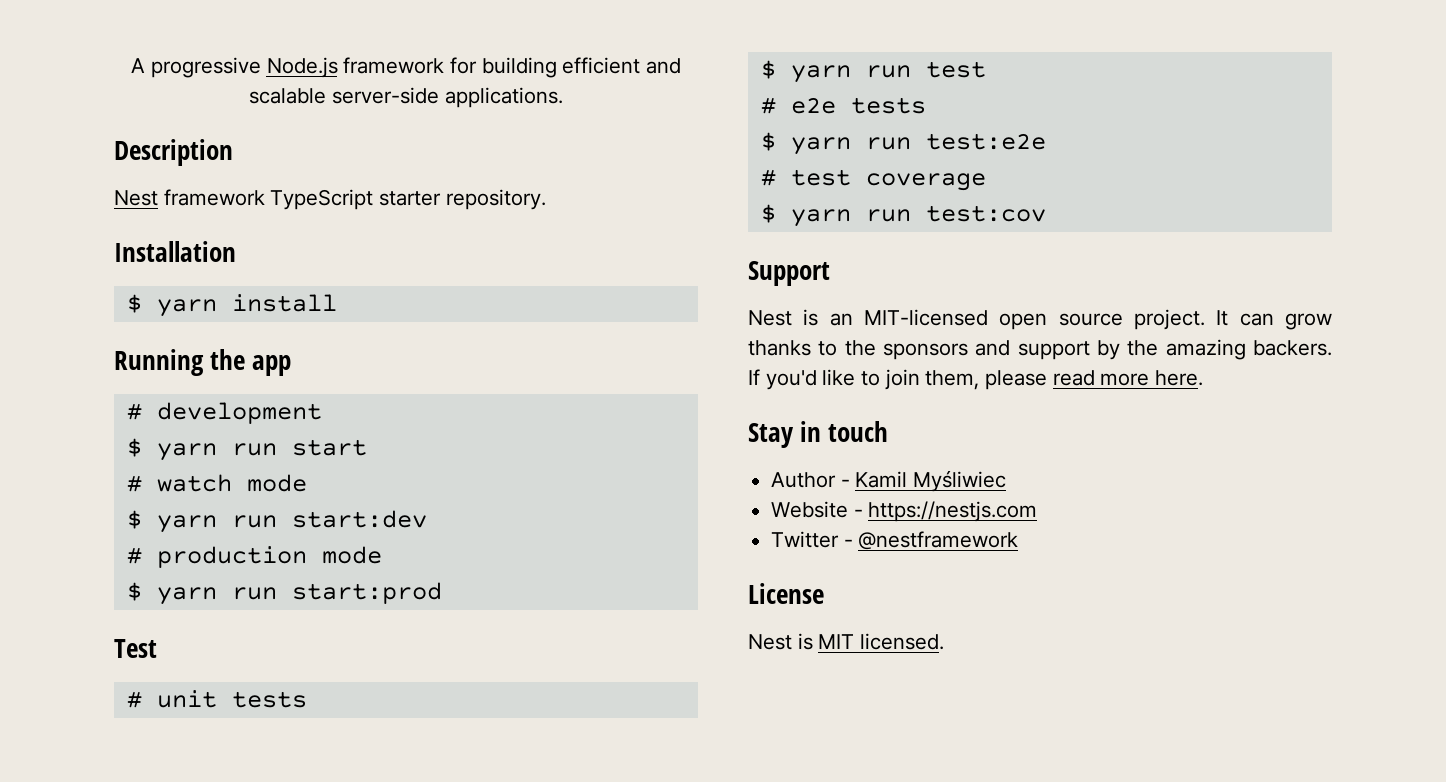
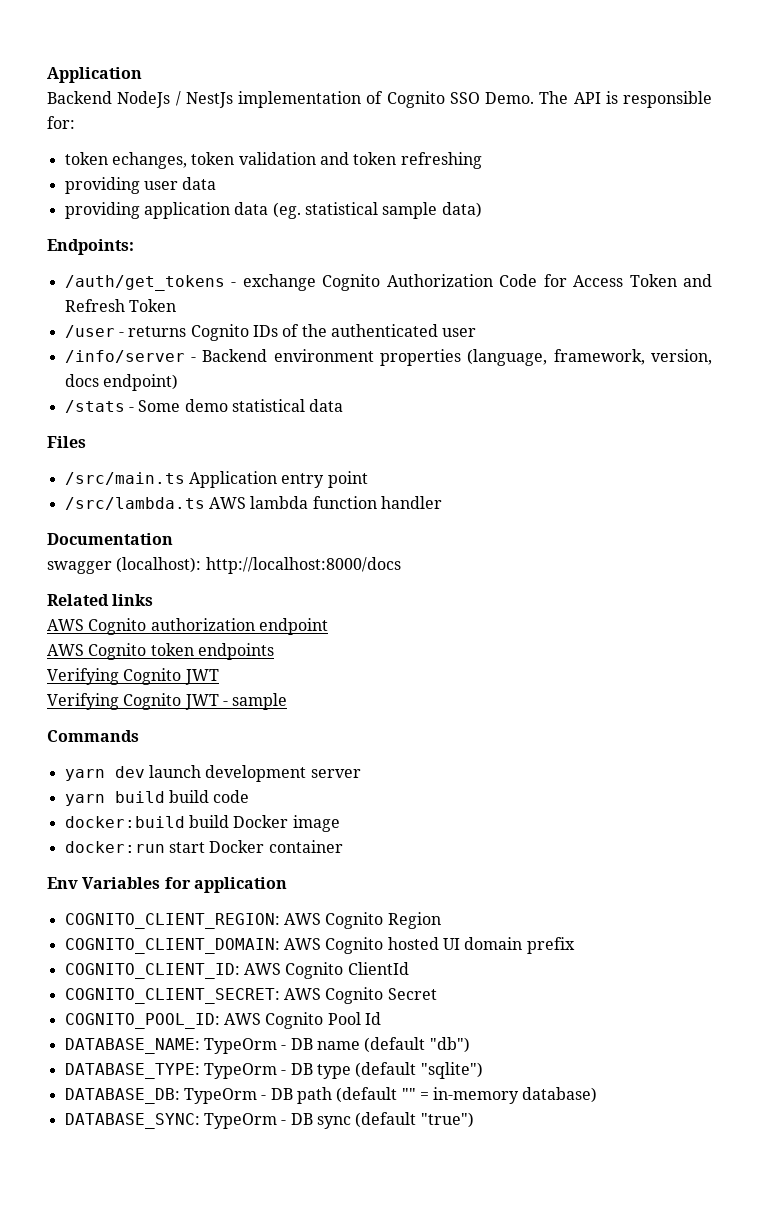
[131,57,681,78] [249,87,563,108] [114,139,233,166] [114,189,546,210] [114,241,236,262] [126,294,337,317] [114,349,292,376] [126,402,322,424] [126,438,367,461] [126,474,307,492] [126,510,427,533] [126,546,382,568] [126,582,442,605] [114,639,157,658] [126,690,307,708] [760,60,986,83] [760,97,926,114] [760,132,1046,155] [760,169,986,191] [760,204,1046,227] [748,261,830,286] [748,309,1332,330] [748,339,1332,360] [748,369,1204,390] [748,421,889,448] [771,470,1007,492] [771,501,1038,522] [771,531,1019,550] [748,583,824,604] [748,633,945,650] A progressive Node.js framework for building efficient and scalable server-side applications. // Description // Nest framework TypeScript starter repository. // Installation // $ yarn install // Running the app // # development // $ yarn run start // # watch mode // $ yarn run start:dev // # production mode // $ yarn run start:prod // Test // # unit tests // $ yarn run test // # e2e tests // $ yarn run test:e2e // # test coverage // $ yarn run test:cov // Support // Nest is an MIT-licensed open source project. It can grow thanks to the sponsors and support by the amazing backers. If you'd like to join them, please read more here. // Stay in touch // Author - Kamil Myśliwiec // Website - https://nestjs.com // Twitter - @nestframework // License // Nest is MIT licensed. -> [47,67,142,83] [47,91,712,108] [47,116,75,129] [64,152,482,169] [64,177,217,194] [64,202,482,219] [47,239,134,255] [64,274,713,291] [64,299,176,312] [64,324,477,341] [64,349,712,366] [64,374,178,391] [64,399,344,413] [47,436,86,448] [64,471,368,488] [64,496,442,510] [47,533,173,545] [47,557,401,574] [47,594,154,606] [47,618,328,635] [47,643,274,660] [47,668,219,685] [47,693,288,710] [47,730,139,742] [64,765,361,782] [64,790,250,806] [64,815,340,832] [64,840,343,853] [47,877,287,893] [64,912,441,929] [64,937,575,954] [64,962,409,979] [64,987,437,1004] [64,1012,381,1029] [64,1037,470,1054] [64,1062,483,1079] [64,1087,598,1104] [64,1112,474,1129] Application // Backend NodeJs / NestJs implementation of Cognito SSO Demo. The API is responsible for: // token echanges, token validation and token refreshing // providing user data // providing application data (eg. statistical sample data) // Endpoints: // /auth/get_tokens - exchange Cognito Authorization Code for Access Token and Refresh Token // /user - returns Cognito IDs of the authenticated user // /info/server - Backend environment properties (language, framework, version, docs endpoint) // /stats - Some demo statistical data // Files // /src/main.ts Application entry point // /src/lambda.ts AWS lambda function handler // Documentation // swagger (localhost): http://localhost:8000/docs // Related links // AWS Cognito authorization endpoint // AWS Cognito token endpoints // Verifying Cognito JWT // Verifying Cognito JWT - sample // Commands // yarn dev launch development server // yarn build build code // docker:build build Docker image // docker:run start Docker container // Env Variables for application // COGNITO_CLIENT_REGION: AWS Cognito Region // COGNITO_CLIENT_DOMAIN: AWS Cognito hosted UI domain prefix // COGNITO_CLIENT_ID: AWS Cognito ClientId // COGNITO_CLIENT_SECRET: AWS Cognito Secret // COGNITO_POOL_ID: AWS Cognito Pool Id // DATABASE_NAME: TypeOrm - DB name (default "db") // DATABASE_TYPE: TypeOrm - DB type (default "sqlite") // DATABASE_DB: TypeOrm - DB path (default "" = in-memory database) // DATABASE_SYNC: TypeOrm - DB sync (default "true")

